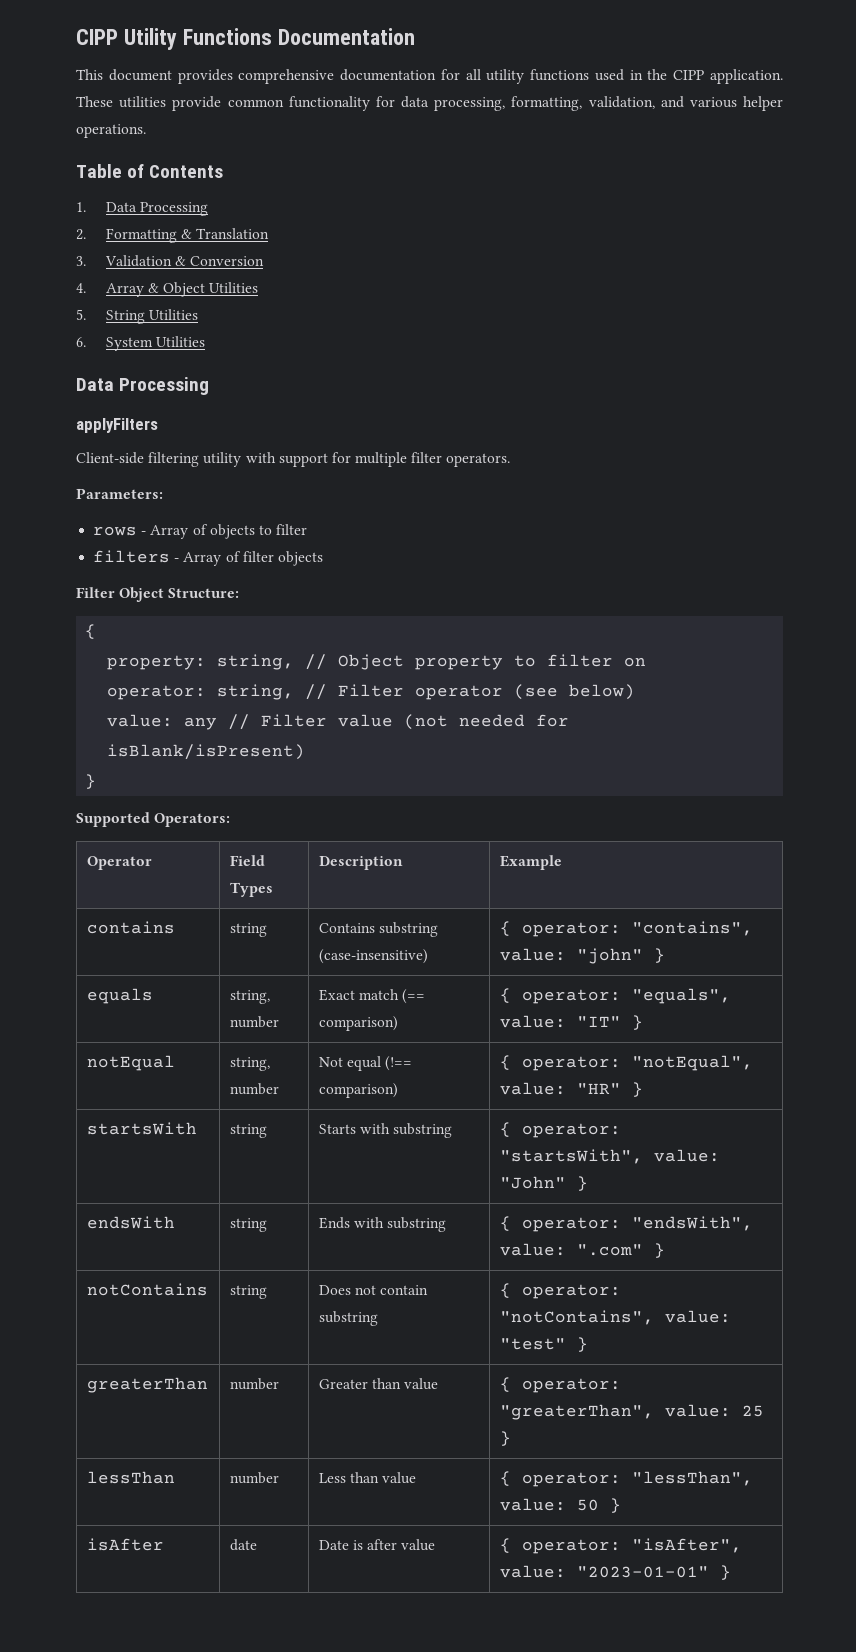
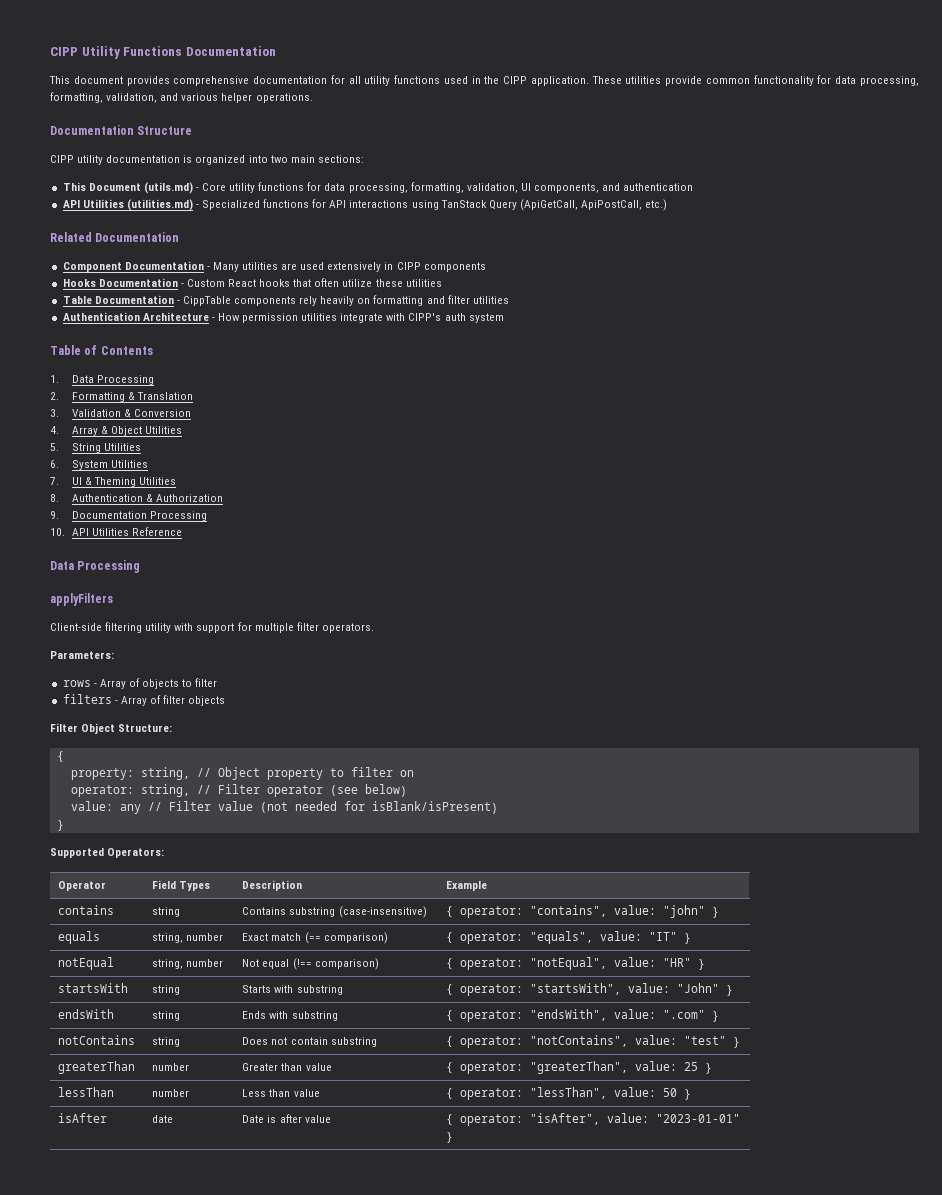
(146, 131) none -> [50,125,193,135] [50,155,364,165] [62,182,694,194] [62,199,668,211] [50,232,180,242] [62,261,486,272] [62,278,442,287] [62,295,509,306] [62,312,504,323] // Documentation Structure // CIPP utility documentation is organized into two main sections: // This Document (utils.md) - Core utility functions for data processing, formatting, validation, UI components, and authentication // API Utilities (utilities.md) - Specialized functions for API interactions using TanStack Query (ApiGetCall, ApiPostCall, etc.) // Related Documentation // Component Documentation - Many utilities are used extensively in CIPP components // Hooks Documentation - Custom React hooks that often utilize these utilities // Table Documentation - CippTable components rely heavily on formatting and filter utilities // Authentication Architecture - How permission utilities integrate with CIPP's auth system
(205, 341) none -> [50,477,177,487] [50,494,224,502] [50,511,208,521] [50,527,183,536] // 7. UI & Theming Utilities // 8. Authentication & Authorization // 9. Documentation Processing // 10. API Utilities Reference

